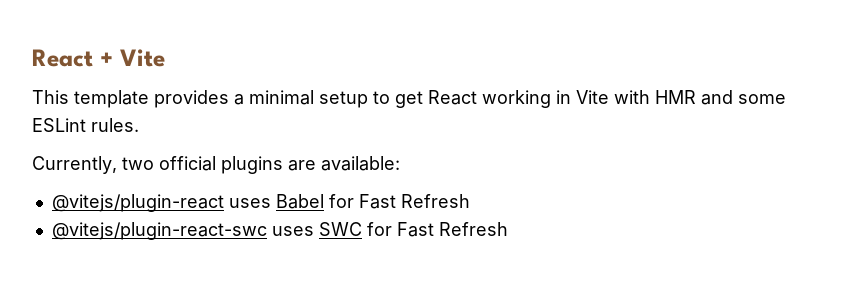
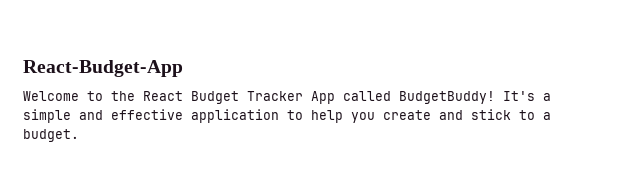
[32,49,165,67] [32,90,786,108] [32,118,139,132] [32,156,400,174] [51,194,470,212] [51,222,508,240] React + Vite // This template provides a minimal setup to get React working in Vite with HMR and some ESLint rules. // Currently, two official plugins are available: // @vitejs/plugin-react uses Babel for Fast Refresh // @vitejs/plugin-react-swc uses SWC for Fast Refresh -> [23,60,183,77] [23,91,551,104] [23,109,551,123] [23,129,79,142] React-Budget-App // Welcome to the React Budget Tracker App called BudgetBuddy! It's a simple and effective application to help you create and stick to a budget.

